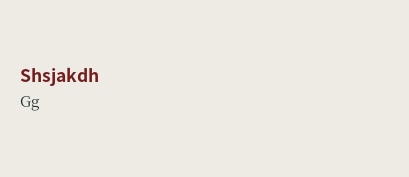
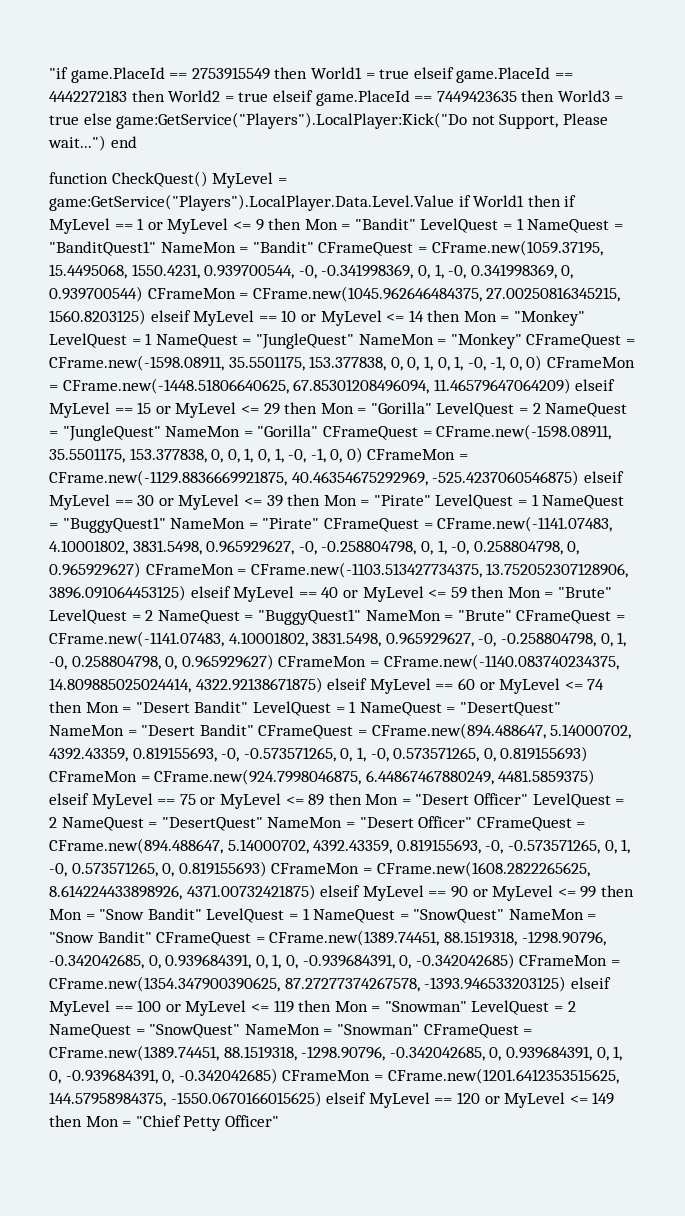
[20,67,99,86] [20,96,40,111] Shsjakdh // Gg -> [49,67,573,83] [49,90,624,106] [49,112,608,129] [48,135,137,151] [49,171,287,188] [49,194,577,211] [49,218,623,234] [49,240,603,256] [49,264,574,279] [49,286,621,302] [49,309,586,326] [49,333,635,349] [49,355,636,371] [49,378,616,394] [49,402,628,418] [49,424,612,441] [49,447,469,463] [49,470,624,486] [49,494,625,510] [49,516,613,533] [49,540,580,555] [49,562,629,578] [49,585,613,602] [49,609,625,625] [49,631,627,647] [49,654,619,670] [49,677,605,694] [49,701,561,716] [49,723,632,739] [49,746,589,762] [49,769,596,785] [49,793,625,809] [49,816,586,831] [49,838,631,854] [49,861,590,877] [49,884,634,901] [49,908,597,923] [49,930,606,946] [49,953,620,969] [49,976,611,992] [49,1000,576,1016] [49,1024,533,1038] [49,1045,623,1061] [49,1068,619,1084] [49,1091,615,1108] [49,1115,279,1131] "if game.PlaceId == 2753915549 then World1 = true elseif game.PlaceId == 4442272183 then World2 = true elseif game.PlaceId == 7449423635 then World3 = true else game:GetService("Players").LocalPlayer:Kick("Do not Support, Please wait...") end // function CheckQuest() MyLevel = game:GetService("Players").LocalPlayer.Data.Level.Value if World1 then if MyLevel == 1 or MyLevel <= 9 then Mon = "Bandit" LevelQuest = 1 NameQuest = "BanditQuest1" NameMon = "Bandit" CFrameQuest = CFrame.new(1059.37195, 15.4495068, 1550.4231, 0.939700544, -0, -0.341998369, 0, 1, -0, 0.341998369, 0, 0.939700544) CFrameMon = CFrame.new(1045.962646484375, 27.00250816345215, 1560.8203125) elseif MyLevel == 10 or MyLevel <= 14 then Mon = "Monkey" LevelQuest = 1 NameQuest = "JungleQuest" NameMon = "Monkey" CFrameQuest = CFrame.new(-1598.08911, 35.5501175, 153.377838, 0, 0, 1, 0, 1, -0, -1, 0, 0) CFrameMon = CFrame.new(-1448.51806640625, 67.85301208496094, 11.46579647064209) elseif MyLevel == 15 or MyLevel <= 29 then Mon = "Gorilla" LevelQuest = 2 NameQuest = "JungleQuest" NameMon = "Gorilla" CFrameQuest = CFrame.new(-1598.08911, 35.5501175, 153.377838, 0, 0, 1, 0, 1, -0, -1, 0, 0) CFrameMon = CFrame.new(-1129.8836669921875, 40.46354675292969, -525.4237060546875) elseif MyLevel == 30 or MyLevel <= 39 then Mon = "Pirate" LevelQuest = 1 NameQuest = "BuggyQuest1" NameMon = "Pirate" CFrameQuest = CFrame.new(-1141.07483, 4.10001802, 3831.5498, 0.965929627, -0, -0.258804798, 0, 1, -0, 0.258804798, 0, 0.965929627) CFrameMon = CFrame.new(-1103.513427734375, 13.752052307128906, 3896.091064453125) elseif MyLevel == 40 or MyLevel <= 59 then Mon = "Brute" LevelQuest = 2 NameQuest = "BuggyQuest1" NameMon = "Brute" CFrameQuest = CFrame.new(-1141.07483, 4.10001802, 3831.5498, 0.965929627, -0, -0.258804798, 0, 1, -0, 0.258804798, 0, 0.965929627) CFrameMon = CFrame.new(-1140.083740234375, 14.809885025024414, 4322.92138671875) elseif MyLevel == 60 or MyLevel <= 74 then Mon = "Desert Bandit" LevelQuest = 1 NameQuest = "DesertQuest" NameMon = "Desert Bandit" CFrameQuest = CFrame.new(894.488647, 5.14000702, 4392.43359, 0.819155693, -0, -0.573571265, 0, 1, -0, 0.573571265, 0, 0.819155693) CFrameMon = CFrame.new(924.7998046875, 6.44867467880249, 4481.5859375) elseif MyLevel == 75 or MyLevel <= 89 then Mon = "Desert Officer" LevelQuest = 2 NameQuest = "DesertQuest" NameMon = "Desert Officer" CFrameQuest = CFrame.new(894.488647, 5.14000702, 4392.43359, 0.819155693, -0, -0.573571265, 0, 1, -0, 0.573571265, 0, 0.819155693) CFrameMon = CFrame.new(1608.2822265625, 8.614224433898926, 4371.00732421875) elseif MyLevel == 90 or MyLevel <= 99 then Mon = "Snow Bandit" LevelQuest = 1 NameQuest = "SnowQuest" NameMon = "Snow Bandit" CFrameQuest = CFrame.new(1389.74451, 88.1519318, -1298.90796, -0.342042685, 0, 0.939684391, 0, 1, 0, -0.939684391, 0, -0.342042685) CFrameMon = CFrame.new(1354.347900390625, 87.27277374267578, -1393.946533203125) elseif MyLevel == 100 or MyLevel <= 119 then Mon = "Snowman" LevelQuest = 2 NameQuest = "SnowQuest" NameMon = "Snowman" CFrameQuest = CFrame.new(1389.74451, 88.1519318, -1298.90796, -0.342042685, 0, 0.939684391, 0, 1, 0, -0.939684391, 0, -0.342042685) CFrameMon = CFrame.new(1201.6412353515625, 144.57958984375, -1550.0670166015625) elseif MyLevel == 120 or MyLevel <= 149 then Mon = "Chief Petty Officer"

